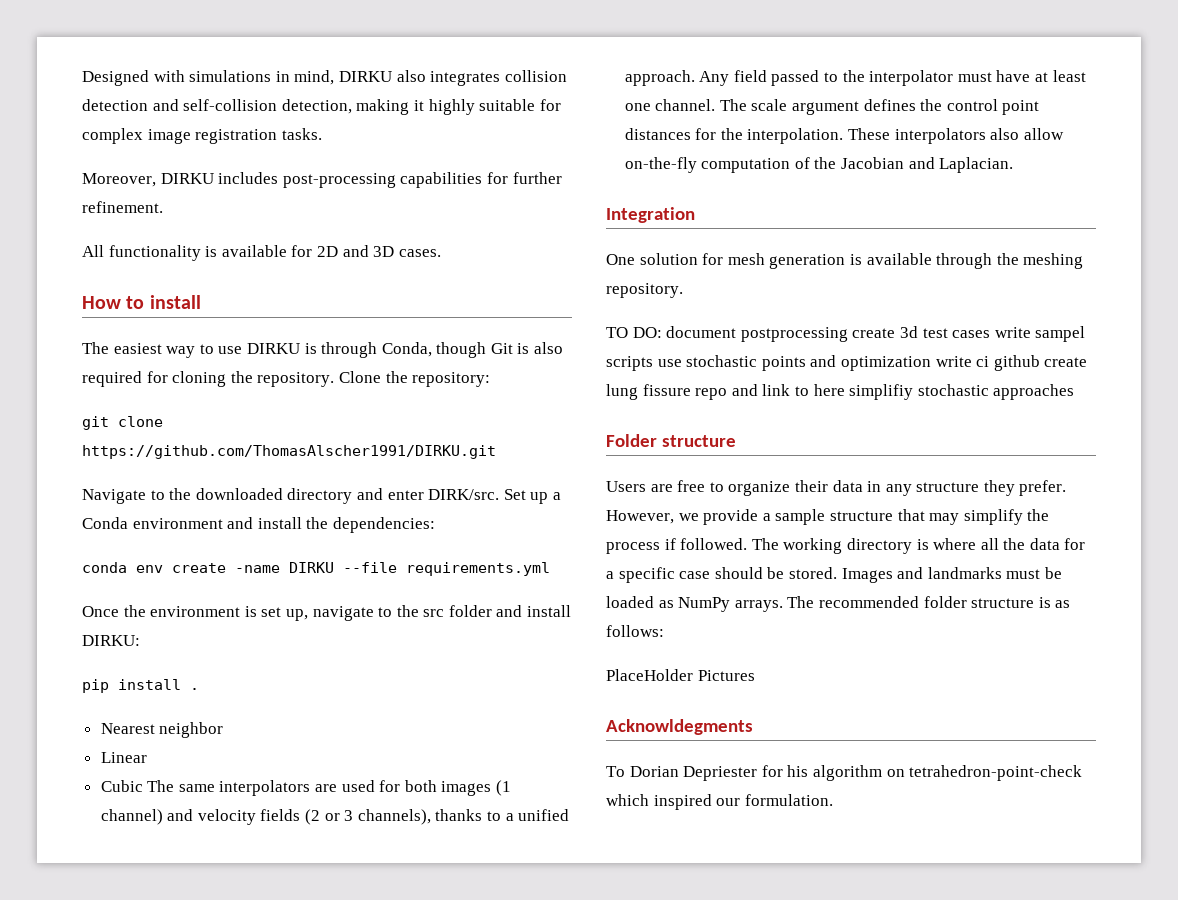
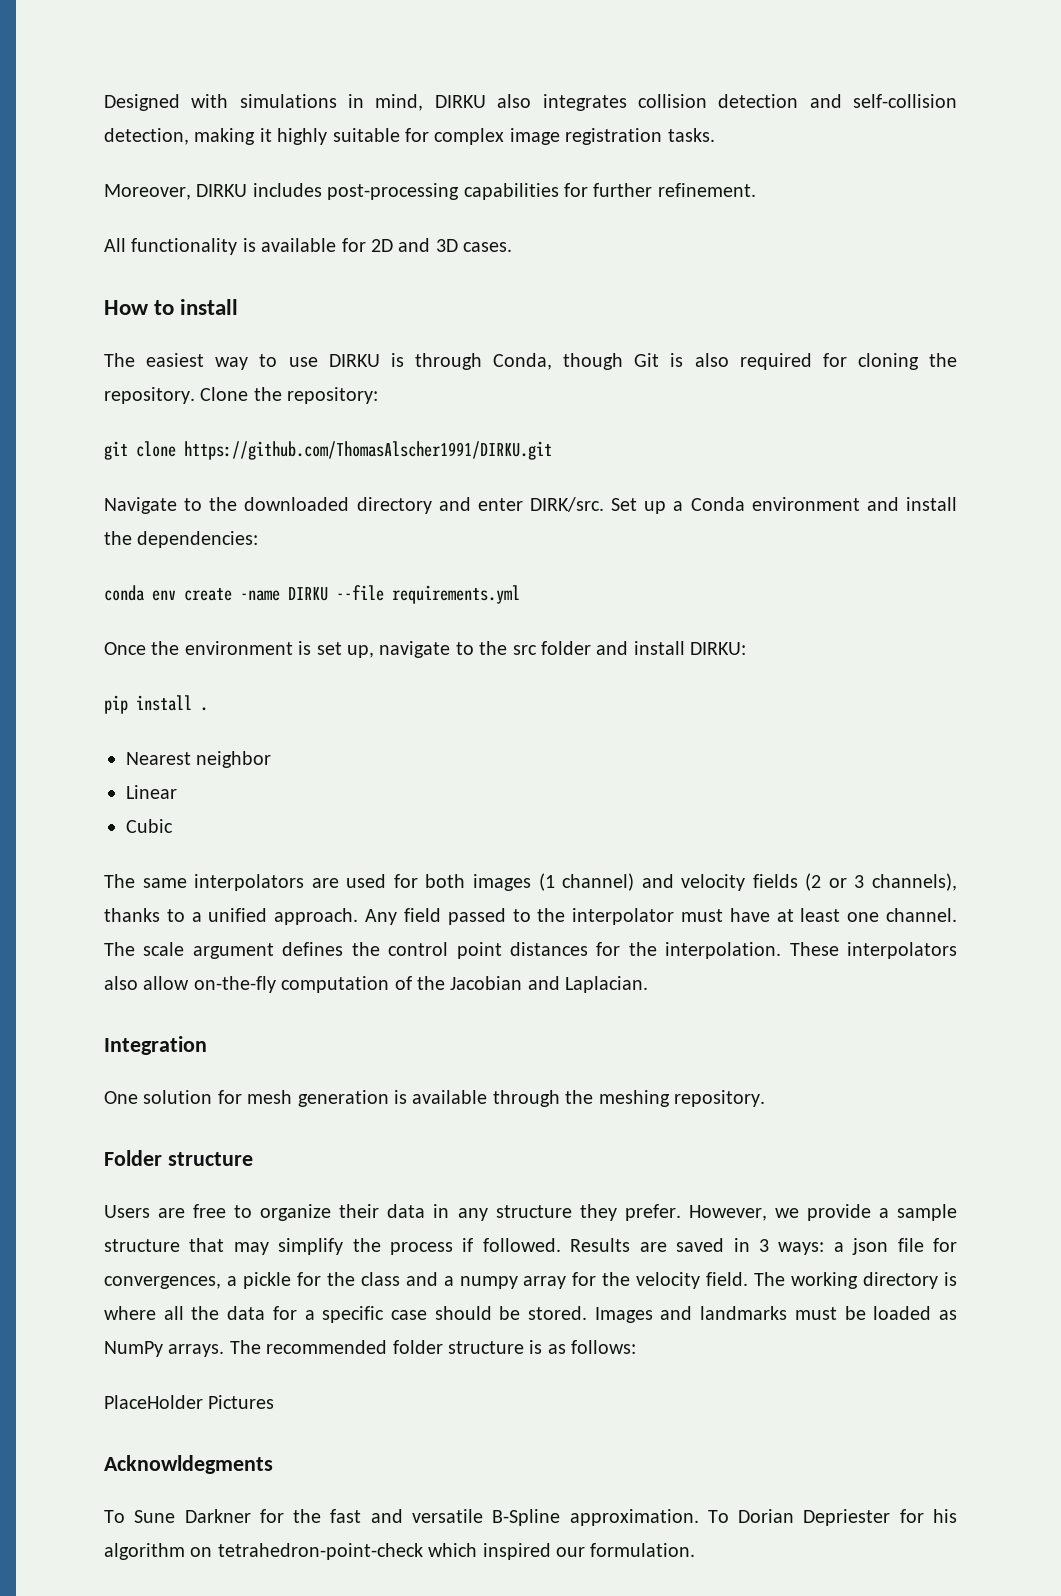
(143, 786) none -> (173, 826) //
[606,326,1086,342] [606,355,1088,371] [606,384,1075,400] // TO DO: document postprocessing create 3d test cases write sampel scripts use stochastic points and optimization write ci github create lung fissure repo and link to here simplifiy stochastic approaches -> (765, 1098) none
(748, 544) none -> [570,1238,957,1255] [104,1272,749,1289] Results are saved in 3 ways: a json file for convergences, a pickle for the class and a numpy array for the velocity field.
(625, 771) none -> [134,1509,729,1526] Sune Darkner for the fast and versatile B-Spline approximation. To

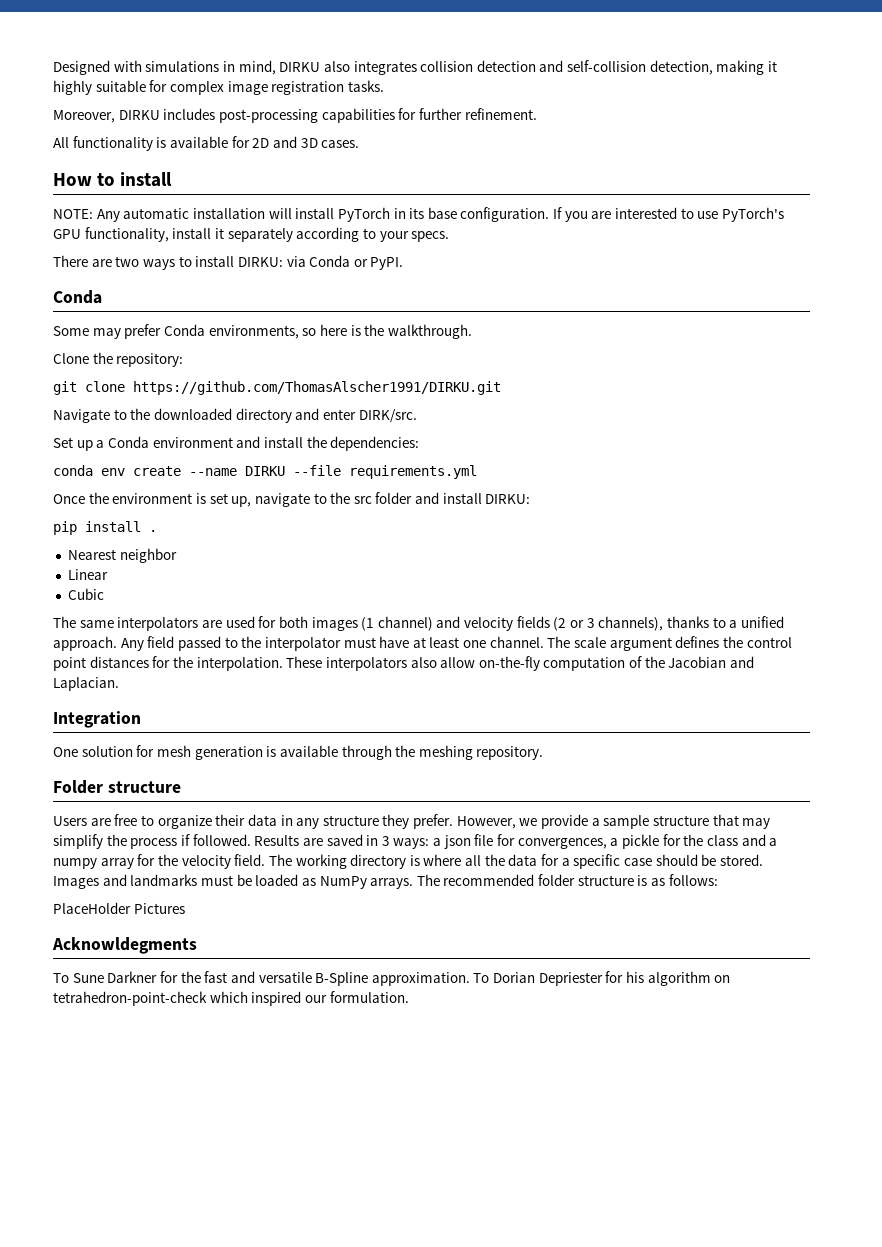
[104,353,957,370] [104,387,195,404] The easiest way to use DIRKU is through Conda, though Git is also required for cloning the repository. -> [53,207,784,222] [53,227,450,242] [53,255,404,270] [53,290,102,304] [53,324,472,339] NOTE: Any automatic installation will install PyTorch in its base configuration. If you are interested to use PyTorch's GPU functionality, install it separately according to your specs. // There are two ways to install DIRKU: via Conda or PyPI. // Conda // Some may prefer Conda environments, so here is the walkthrough. //
(604, 504) none -> (417, 416) //
[240,590,280,601] -name -> [189,468,237,476] --name

